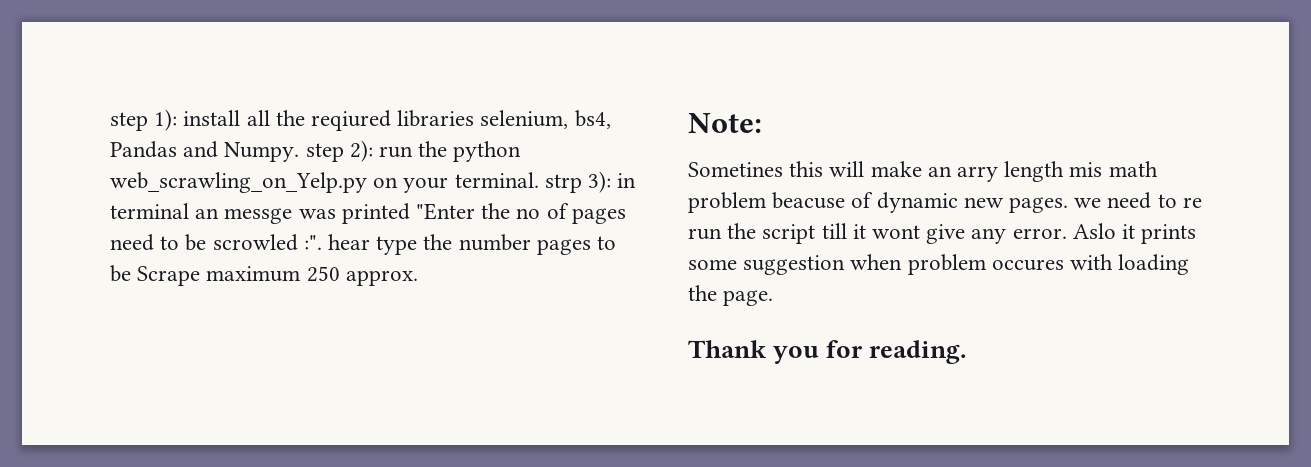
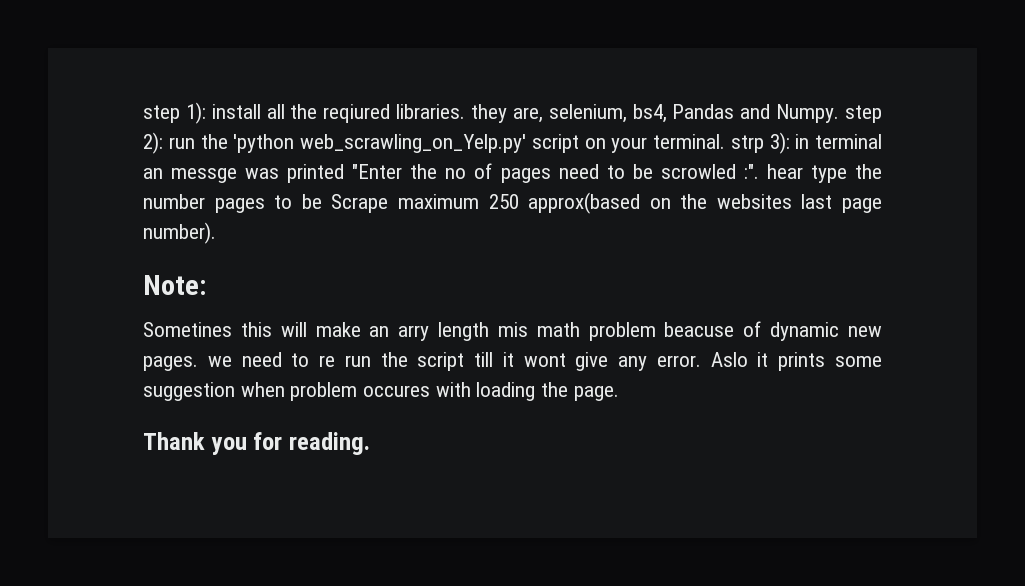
[397,110,475,127] libraries -> [396,104,543,123] libraries. they are,
[453,141,522,162] [110,172,367,193] python web_scrawling_on_Yelp.py -> [233,134,579,153] 'python web_scrawling_on_Yelp.py' script
[345,270,418,286] approx. -> [528,192,883,214] [143,222,216,244] approx(based on the websites last page number).

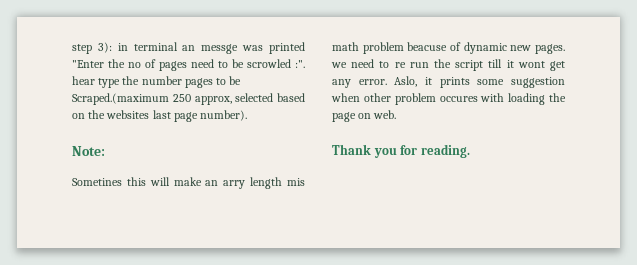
[143,102,882,124] [143,132,764,154] step 1): install all the reqiured libraries. they are, selenium, bs4, Pandas and Numpy. step 2): run the 'python web_scrawling_on_Yelp.py' script on your terminal. strp -> [72,44,92,54] step
[331,192,641,214] Scrape maximum 250 approx(based -> [72,93,305,105] Scraped.(maximum 250 approx, selected based
[575,352,609,371] give -> [550,61,565,71] get
[710,352,748,367] Aslo -> [394,76,418,87] Aslo,
(285, 389) none -> [363,93,391,102] other
[573,386,619,401] page. -> [332,110,397,122] page on web.

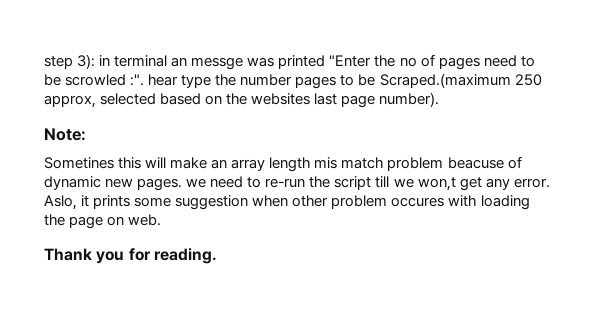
[223,180,246,189] arry -> [231,159,266,171] array
[332,42,359,51] math -> [341,157,384,169] match
[394,62,429,68] re run -> [265,178,306,188] re-run
[506,60,545,68] it wont -> [393,177,456,191] we won,t

